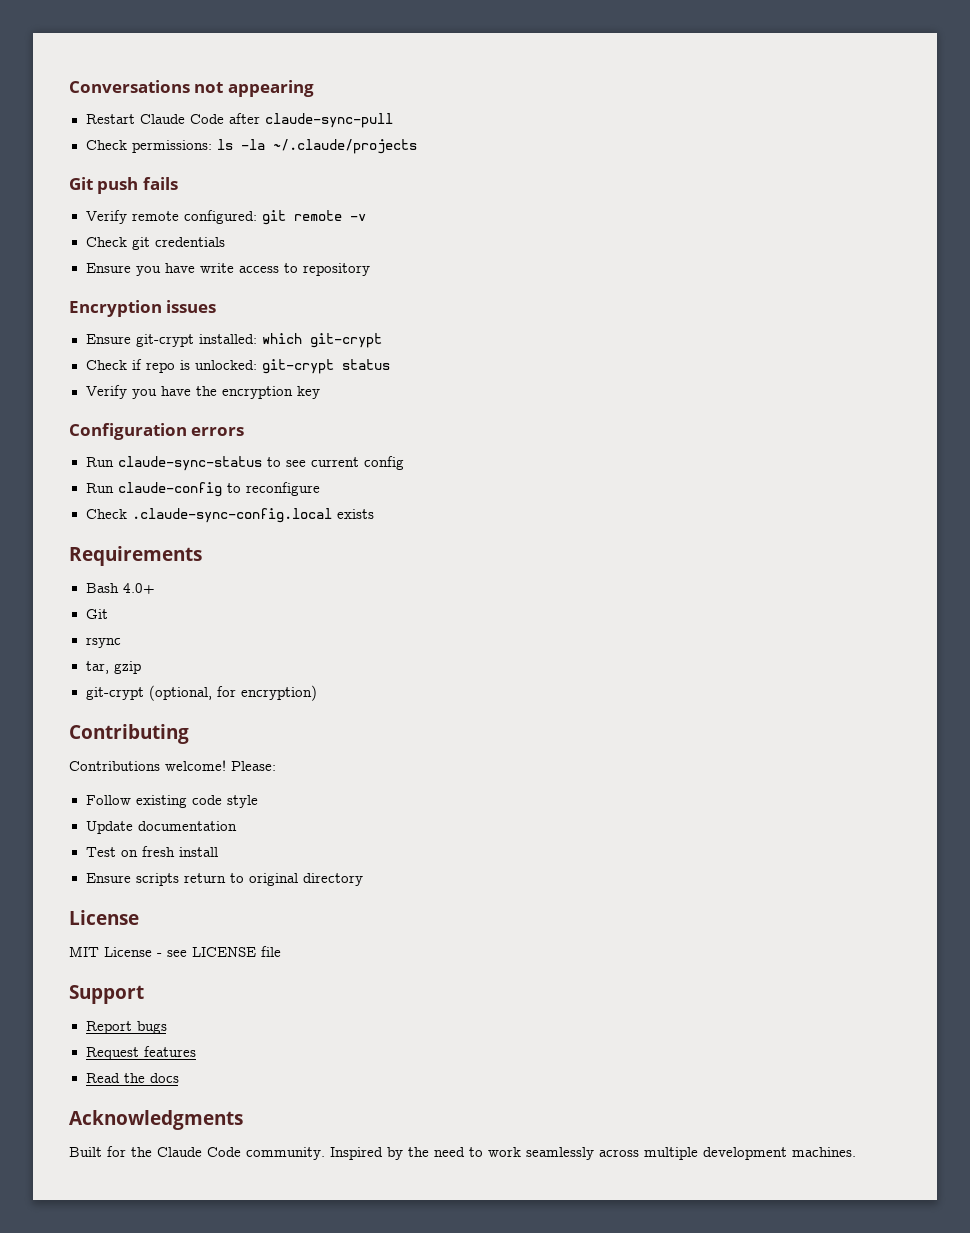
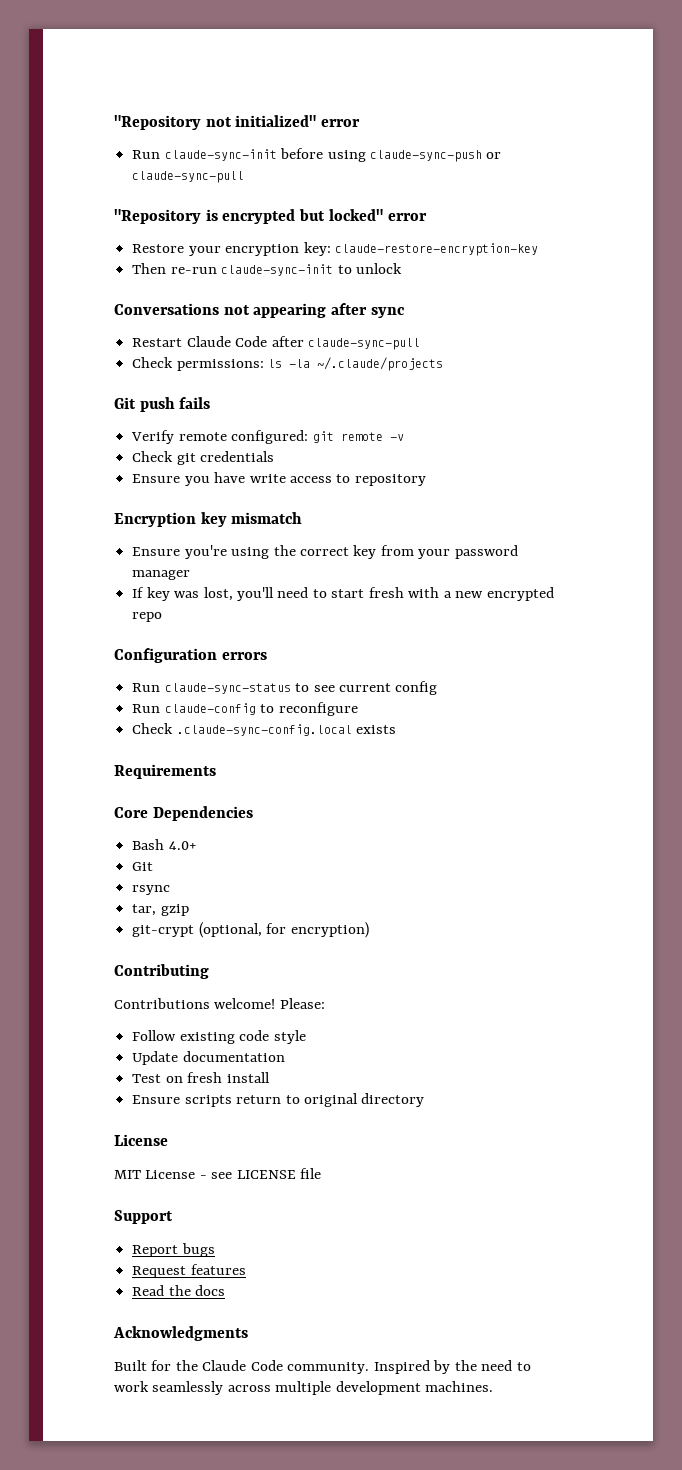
(69, 86) none -> [114,115,361,130] [132,148,502,162] [132,171,245,183] [114,209,427,224] [132,242,538,256] [132,263,402,276] "Repository not initialized" error // Run claude-sync-init before using claude-sync-push or claude-sync-pull // "Repository is encrypted but locked" error // Restore your encryption key: claude-restore-encryption-key // Then re-run claude-sync-init to unlock //
(314, 88) none -> [331,303,404,318] after sync
[166,300,217,313] [85,333,382,348] [85,359,390,374] [85,385,320,399] issues // Ensure git-crypt installed: which git-crypt // Check if repo is unlocked: git-crypt status // Verify you have the encryption key -> [200,512,303,527] [132,545,518,559] [132,570,191,580] [132,587,554,601] [132,612,163,622] key mismatch // Ensure you're using the correct key from your password manager // If key was lost, you'll need to start fresh with a new encrypted repo
(202, 556) none -> [114,806,253,821] // Core Dependencies

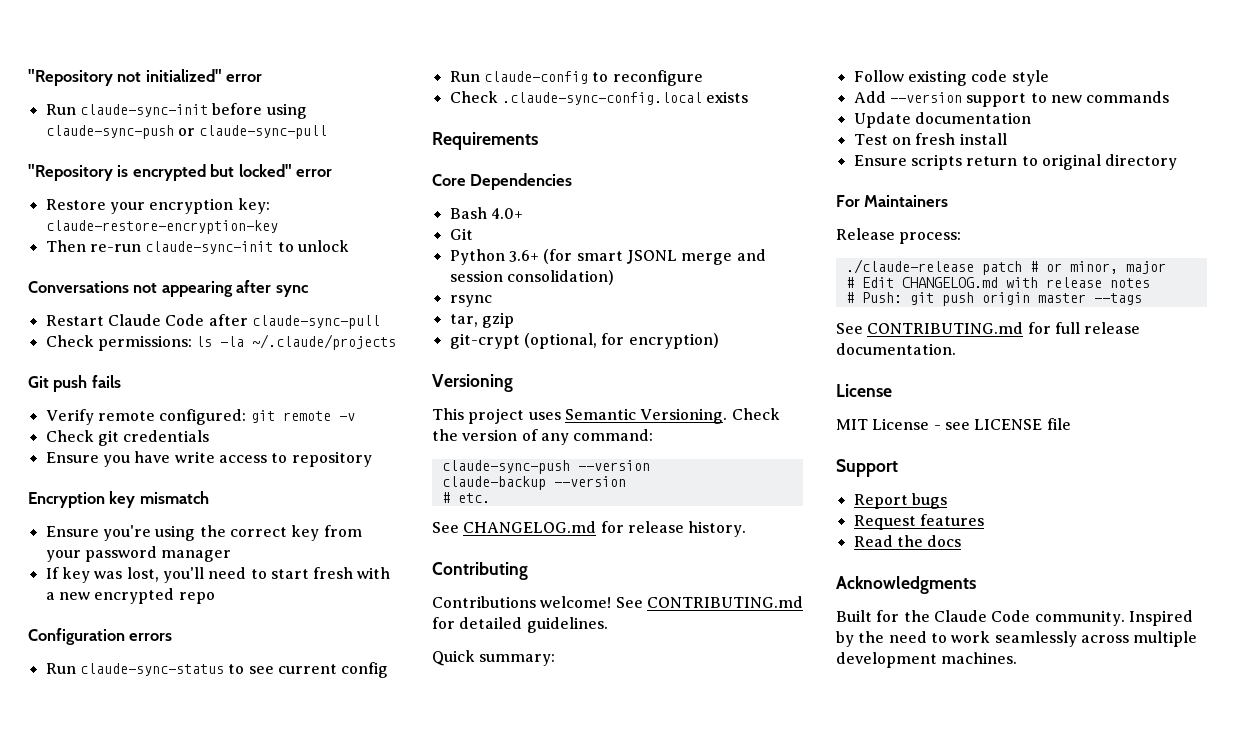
(154, 866) none -> [449,249,766,265] [449,270,614,285] // Python 3.6+ (for smart JSONL merge and session consolidation)
[114,964,209,979] [114,998,325,1009] [132,1030,306,1044] Contributing // Contributions welcome! Please: // Follow existing code style -> [432,374,513,392] [432,408,780,424] [432,429,654,445] [441,460,650,474] [441,476,626,490] [441,492,490,503] [432,521,747,537] [432,562,528,580] [432,596,803,608] [432,617,608,633] [432,650,556,666] [853,70,1049,86] [853,91,1170,107] Versioning // This project uses Semantic Versioning. Check the version of any command: // claude-sync-push --version // claude-backup --version // # etc. // See CHANGELOG.md for release history. // Contributing // Contributions welcome! See CONTRIBUTING.md for detailed guidelines. // Quick summary: // Follow existing code style // Add --version support to new commands
(425, 1100) none -> [836,195,949,207] [836,228,962,244] [845,259,1166,275] [845,277,1150,288] [845,292,1142,306] [836,322,1141,334] [836,343,956,355] // For Maintainers // Release process: // ./claude-release patch # or minor, major // # Edit CHANGELOG.md with release notes // # Push: git push origin master --tags // See CONTRIBUTING.md for full release documentation.

